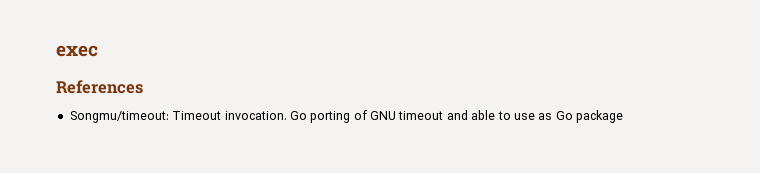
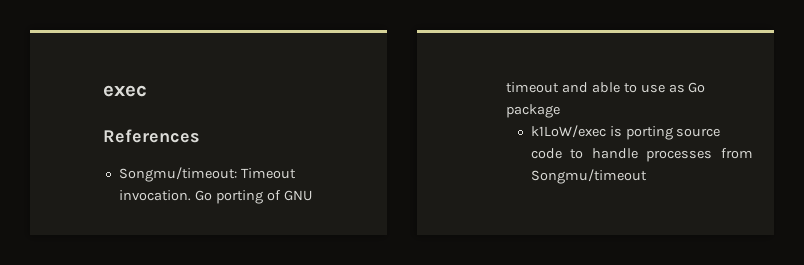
(623, 116) none -> [530,125,721,140] [530,148,753,162] [530,169,647,184] // k1LoW/exec is porting source code to handle processes from Songmu/timeout

